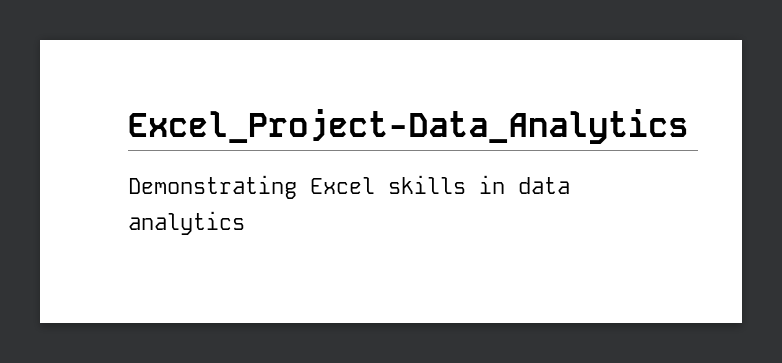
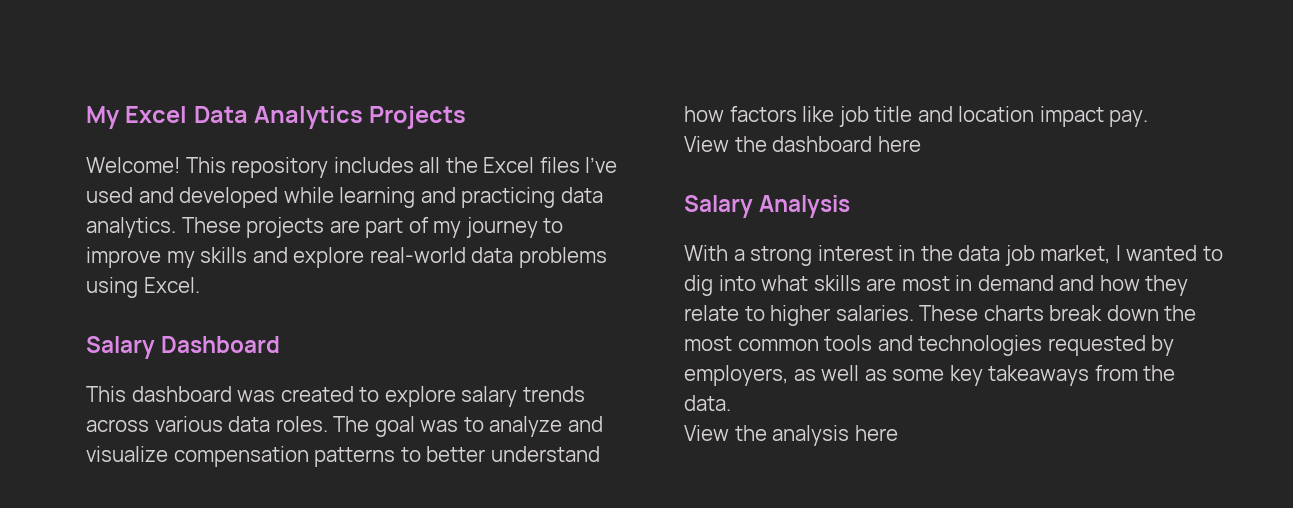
[128,109,688,144] [128,175,570,199] [128,211,245,235] Excel_Project-Data_Analytics // Demonstrating Excel skills in data analytics -> [86,106,467,129] [86,157,618,178] [86,187,603,208] [86,217,564,238] [86,247,607,268] [86,277,200,298] [86,336,281,359] [86,386,585,407] [86,416,603,437] [86,446,600,467] [684,106,1149,127] [684,136,921,152] [684,195,851,218] [684,245,1223,266] [684,275,1189,296] [684,305,1197,326] [684,335,1175,356] [684,365,1176,386] [684,395,731,411] [684,425,898,446] My Excel Data Analytics Projects // Welcome! This repository includes all the Excel files I’ve used and developed while learning and practicing data analytics. These projects are part of my journey to improve my skills and explore real-world data problems using Excel. // Salary Dashboard // This dashboard was created to explore salary trends across various data roles. The goal was to analyze and visualize compensation patterns to better understand how factors like job title and location impact pay. // View the dashboard here // Salary Analysis // With a strong interest in the data job market, I wanted to dig into what skills are most in demand and how they relate to higher salaries. These charts break down the most common tools and technologies requested by employers, as well as some key takeaways from the data. // View the analysis here

